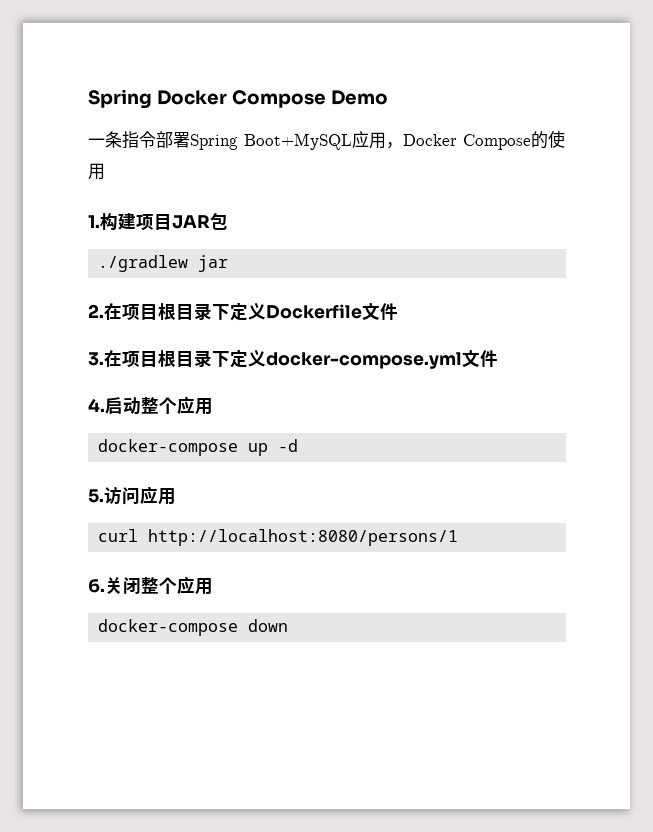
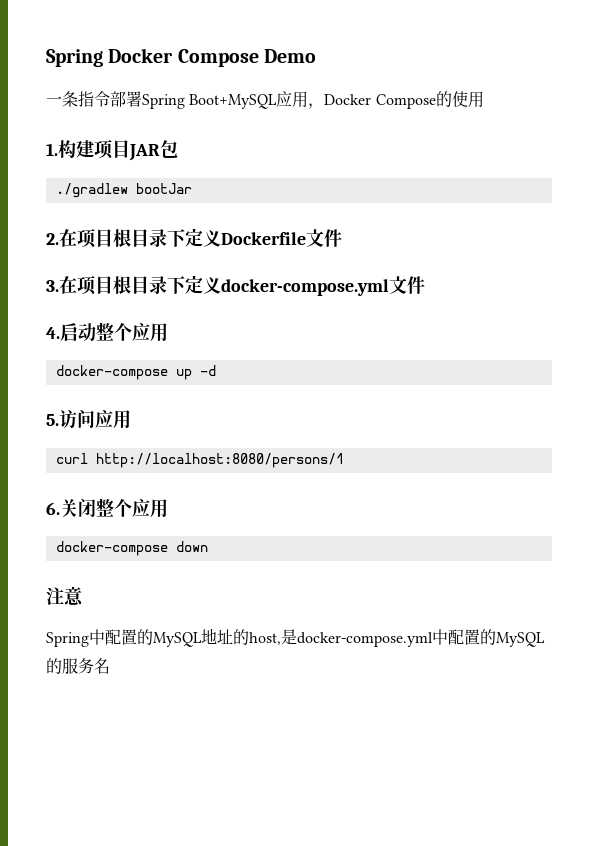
[198,255,229,272] jar -> [135,183,192,194] bootJar
(289, 625) none -> [46,586,83,606] [46,628,545,647] [46,658,110,674] // 注意 // Spring中配置的MySQL地址的host,是docker-compose.yml中配置的MySQL的服务名

